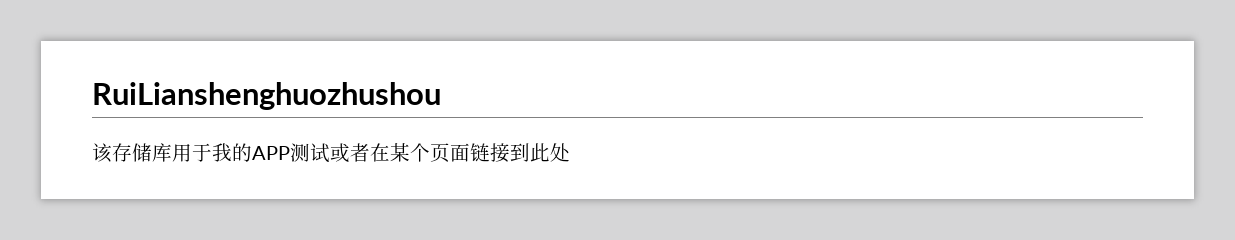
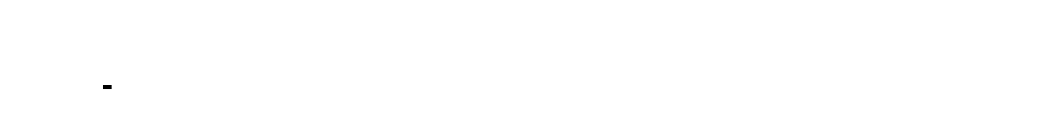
[92,82,441,110] [92,143,570,163] RuiLianshenghuozhushou // 该存储库用于我的APP测试或者在某个页面链接到此处 -> [102,85,113,96] -

